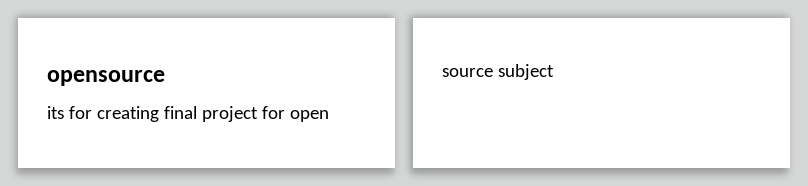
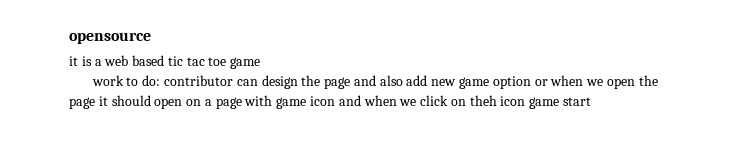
[47,106,329,122] [442,64,554,80] its for creating final project for open source subject -> [69,55,261,69] [91,75,658,89] [69,95,592,109] it is a web based tic tac toe game // work to do: contributor can design the page and also add new game option or when we open the page it should open on a page with game icon and when we click on theh icon game start

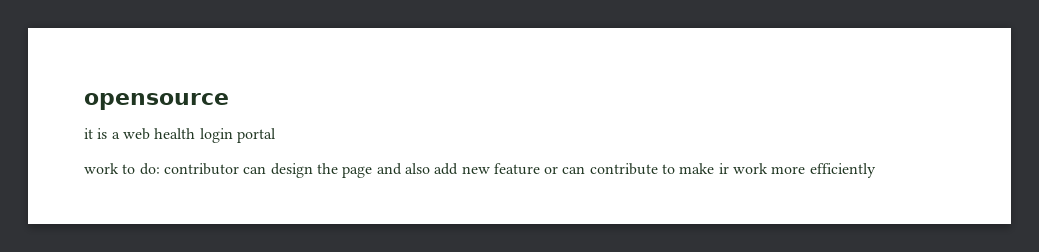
[132,55,261,69] based tic tac toe game -> [154,128,276,143] health login portal
[458,75,658,89] [69,95,592,109] game option or when we open the page it should open on a page with game icon and when we click on theh icon game start -> [493,163,876,178] feature or can contribute to make ir work more efficiently

